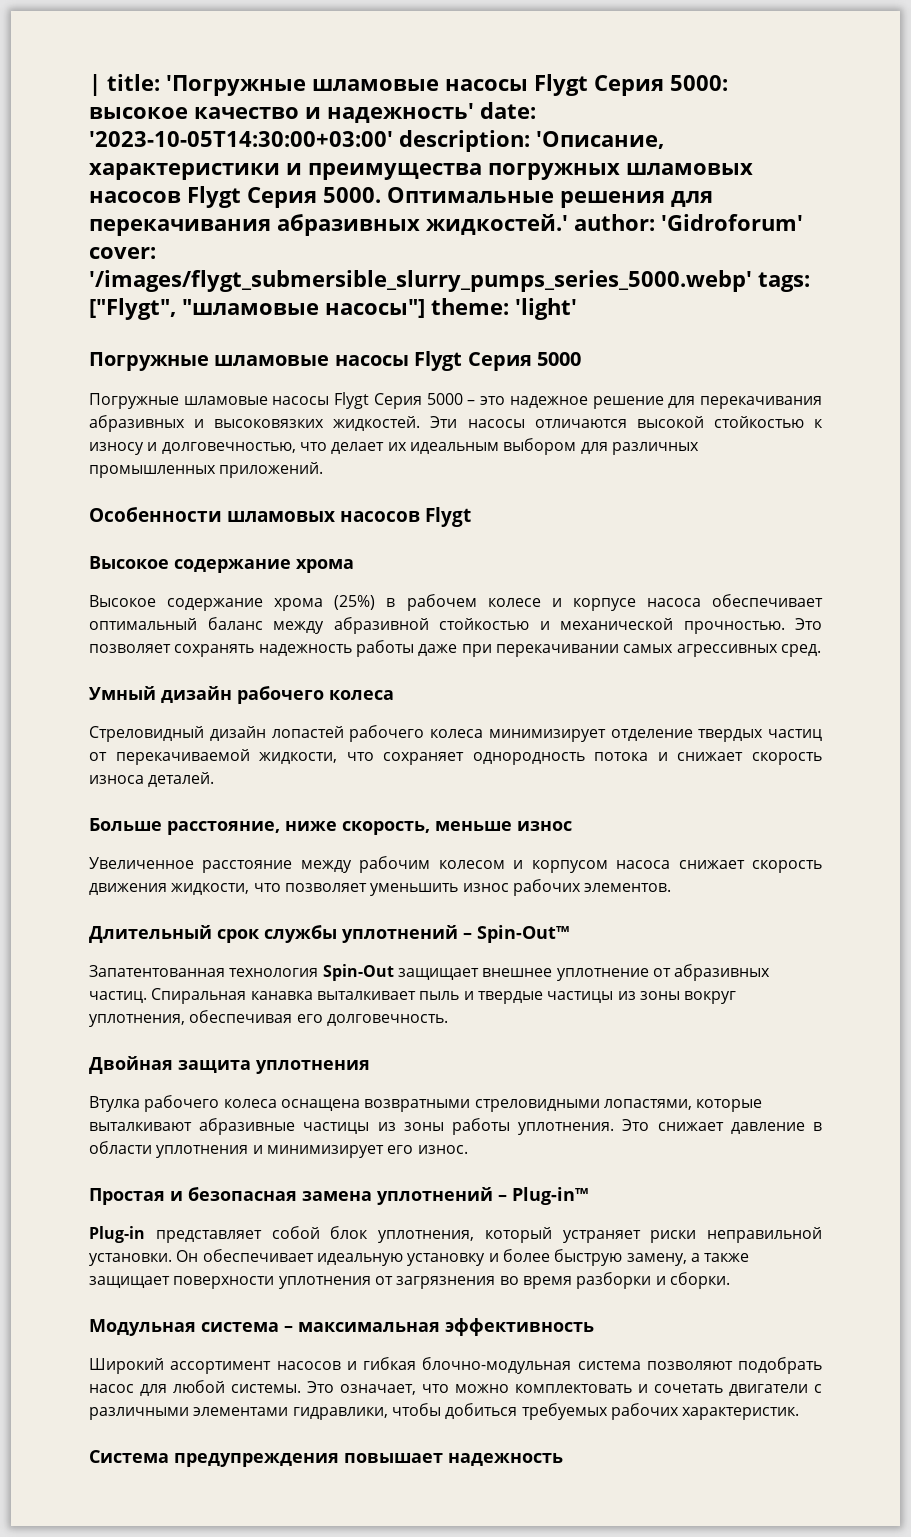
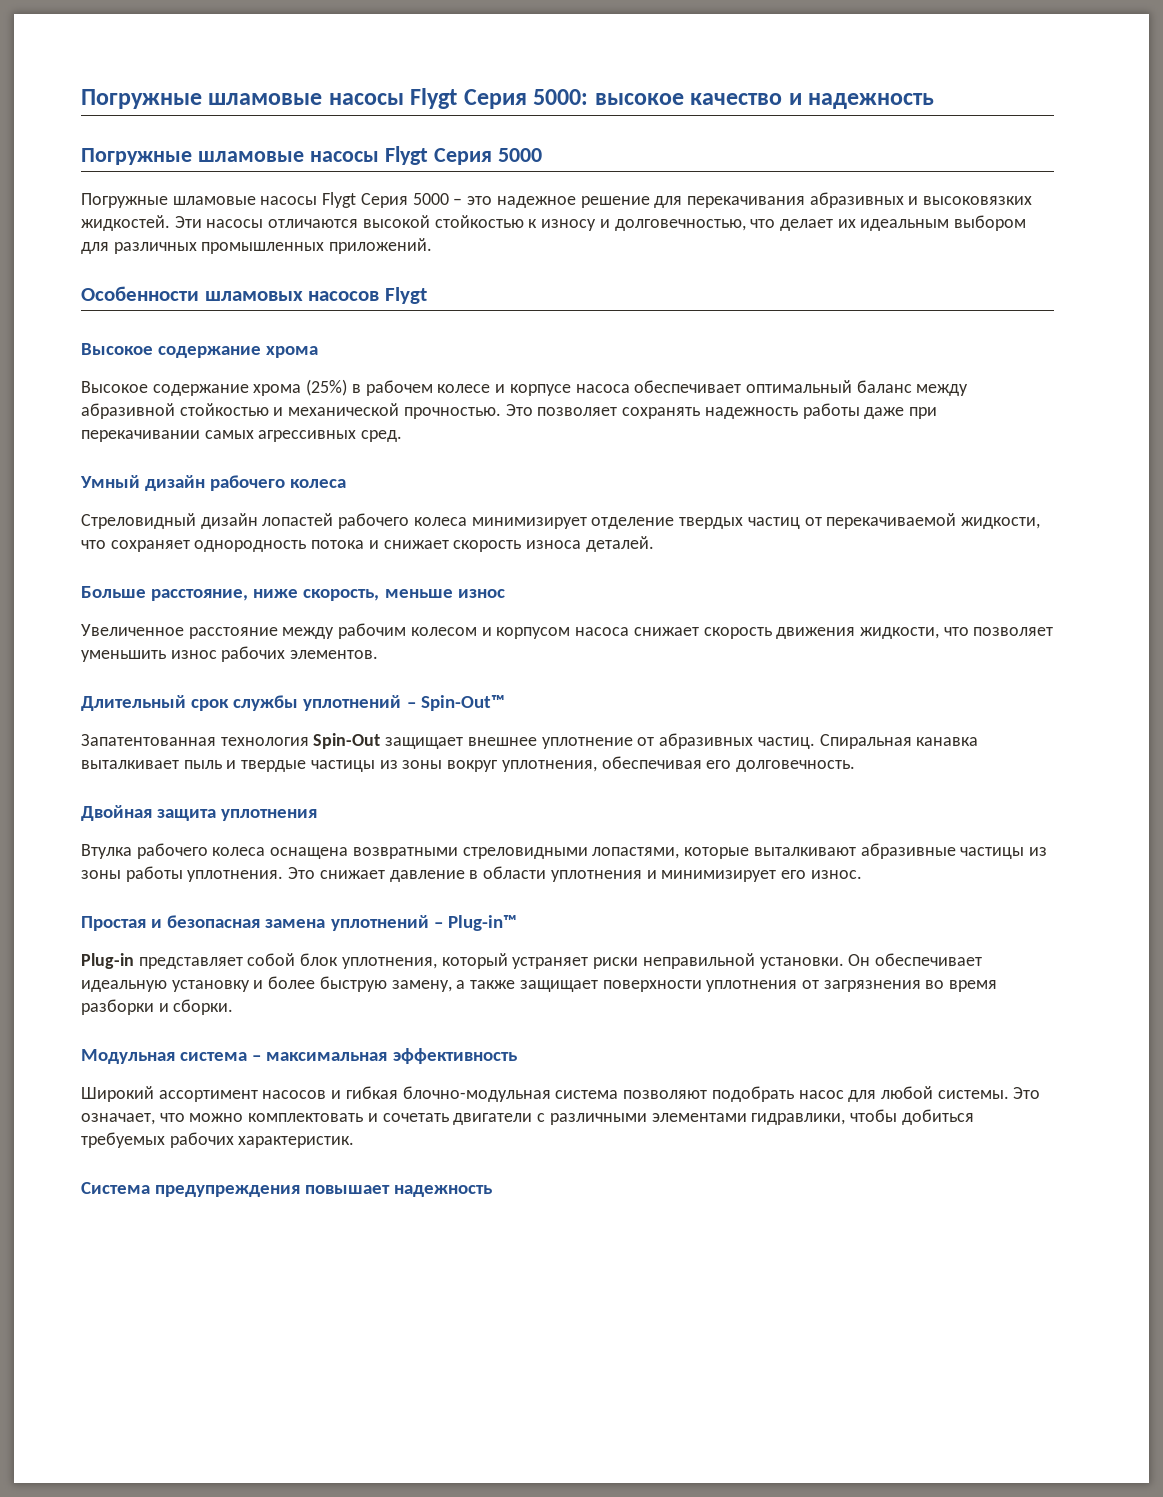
[89,74,306,96] | title: 'Погружные -> [81,89,202,109] Погружные
[327,102,536,123] [89,130,664,152] [89,163,753,180] [89,186,713,208] [89,214,803,236] [89,247,156,259] [89,270,810,292] [89,298,577,320] надежность' date: '2023-10-05T14:30:00+03:00' description: 'Описание, характеристики и преимущества погружных шламовых насосов Flygt Серия 5000. Оптимальные решения для перекачивания абразивных жидкостей.' author: 'Gidroforum' cover: '/images/flygt_submersible_slurry_pumps_series_5000.webp' tags: ["Flygt", "шламовые насосы"] theme: 'light' -> [808,93,935,109] надежность

